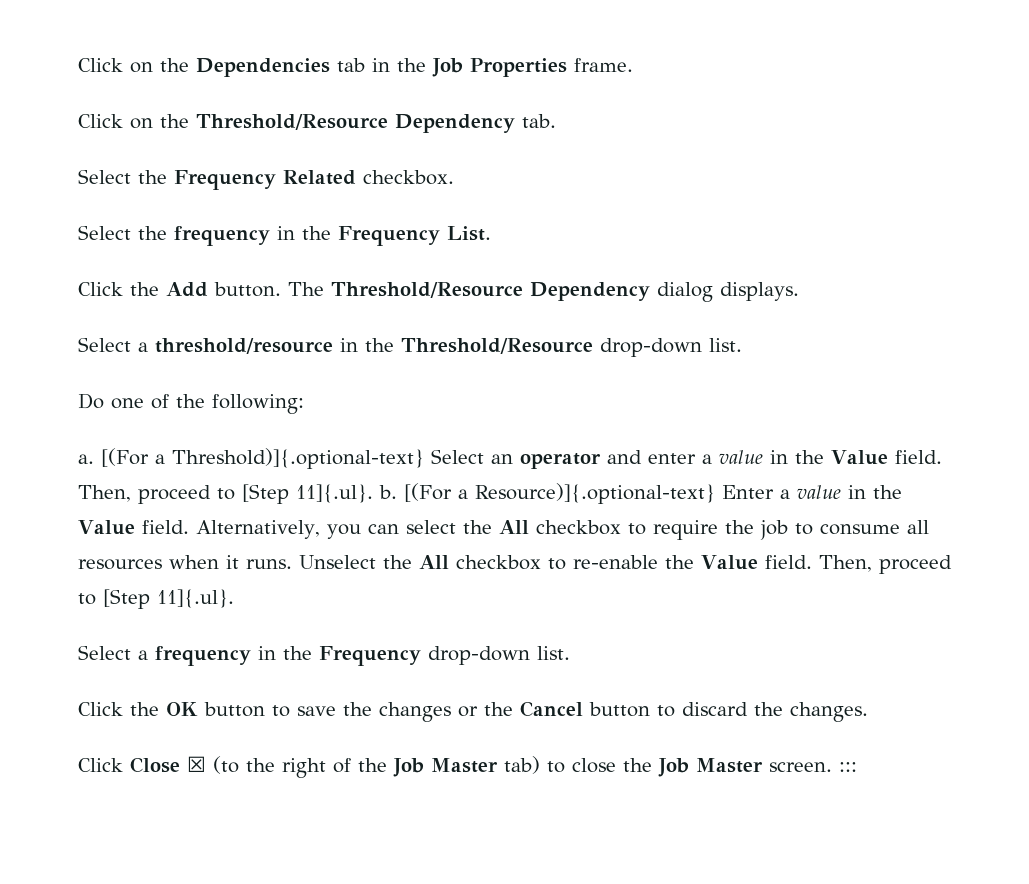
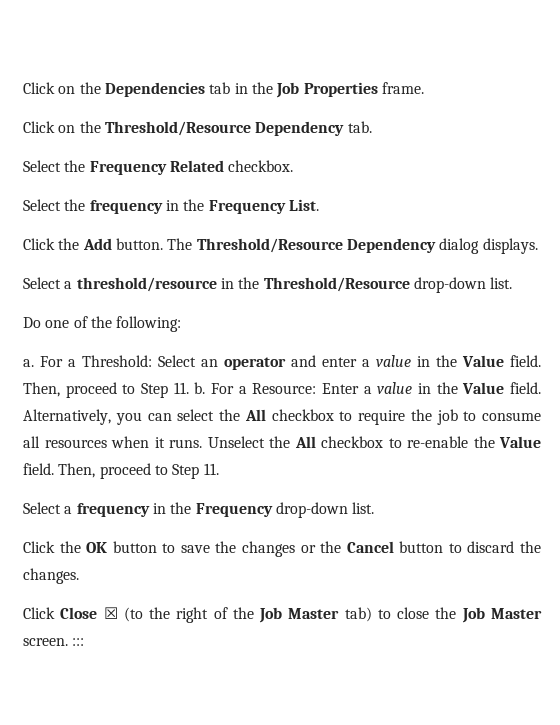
[101,448,424,469] [(For a Threshold)]{.optional-text} -> [40,355,152,367] For a Threshold:
[242,483,715,504] [Step 11]{.ul}. b. [(For a Resource)]{.optional-text} -> [141,382,317,398] Step 11. b. For a Resource:
[103,589,234,609] [Step 11]{.ul}. -> [172,463,219,479] Step 11.

